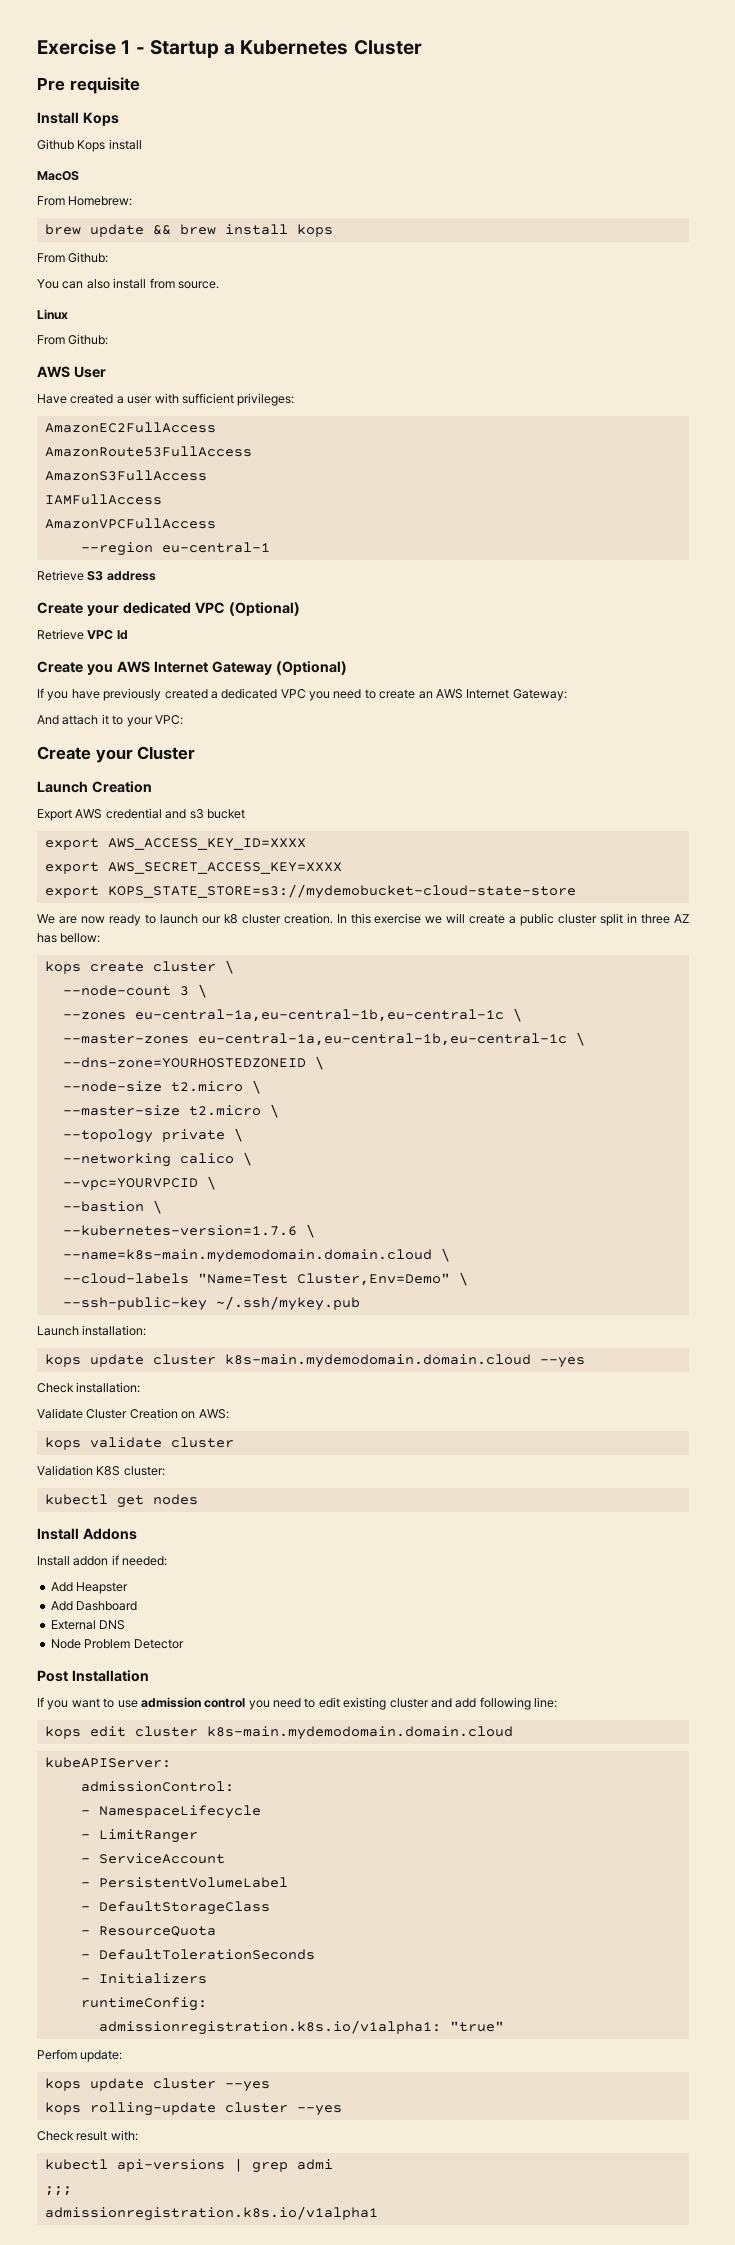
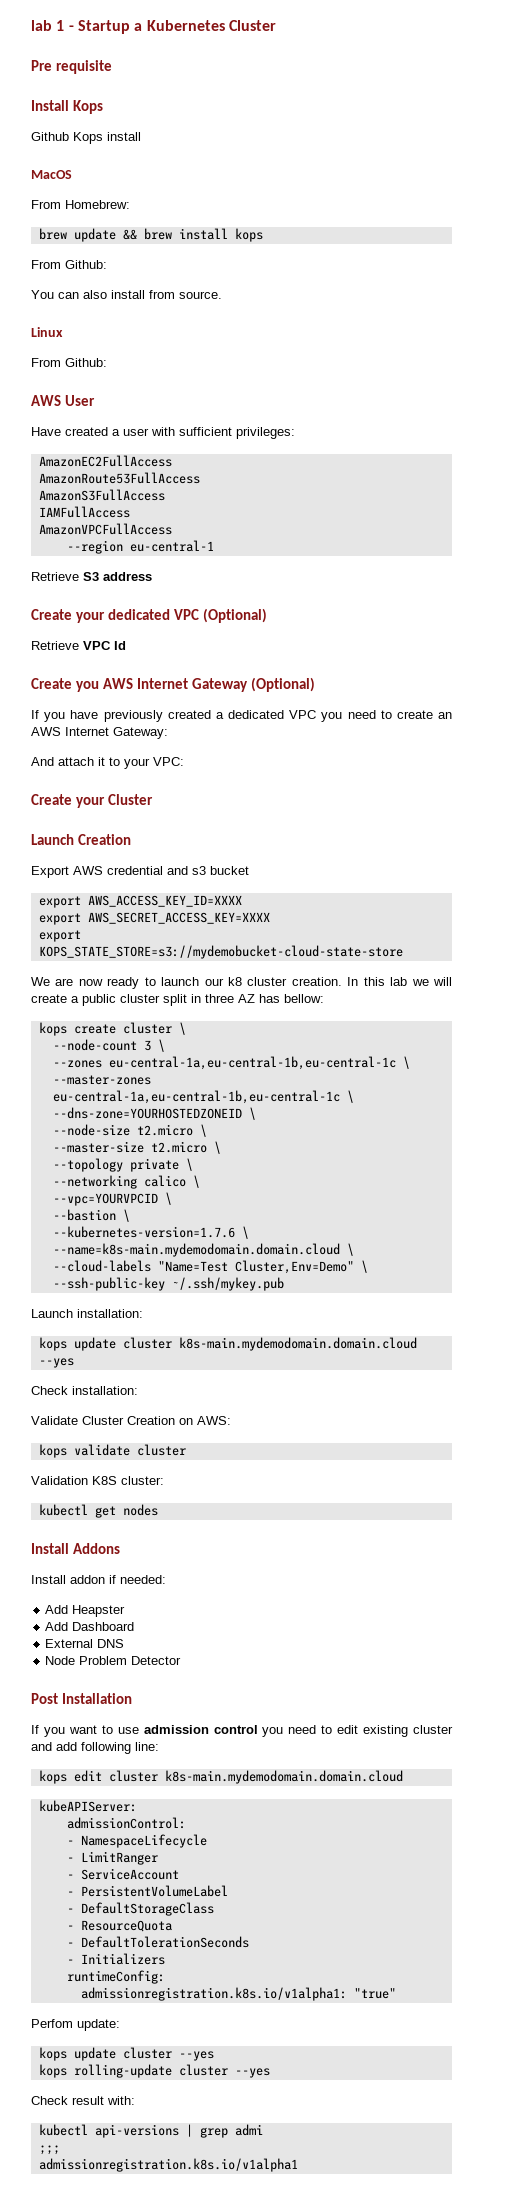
[37,39,116,55] Exercise -> [31,20,52,31] lab
[374,913,422,924] exercise -> [390,977,408,986] lab

